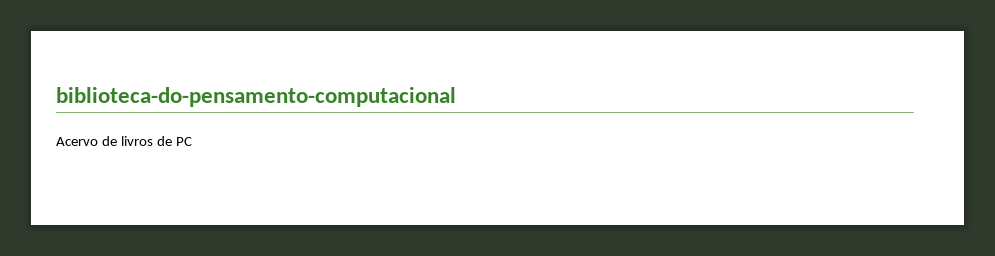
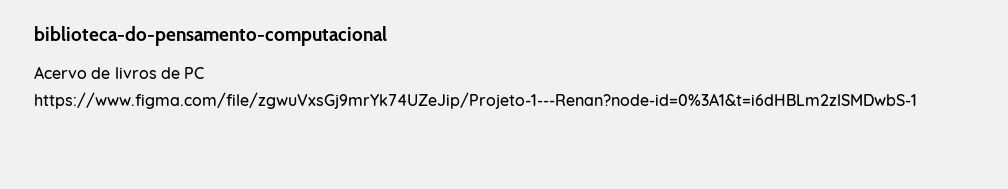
(192, 141) none -> [34,92,917,109] https://www.figma.com/file/zgwuVxsGj9mrYk74UZeJip/Projeto-1---Renan?node-id=0%3A1&t=i6dHBLm2zlSMDwbS-1

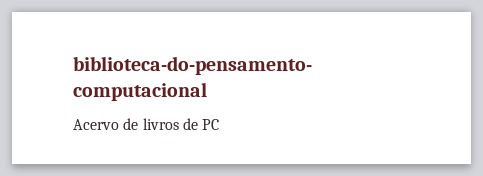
[34,92,917,109] https://www.figma.com/file/zgwuVxsGj9mrYk74UZeJip/Projeto-1---Renan?node-id=0%3A1&t=i6dHBLm2zlSMDwbS-1 -> (220, 124) none

